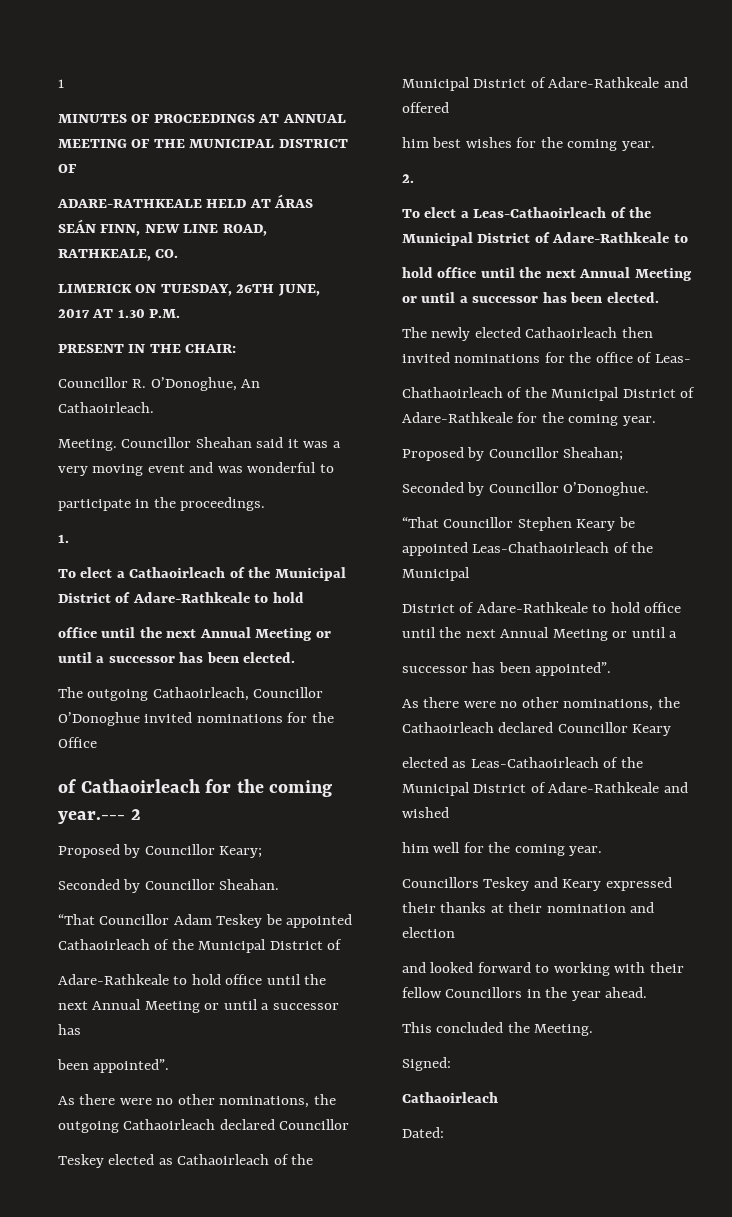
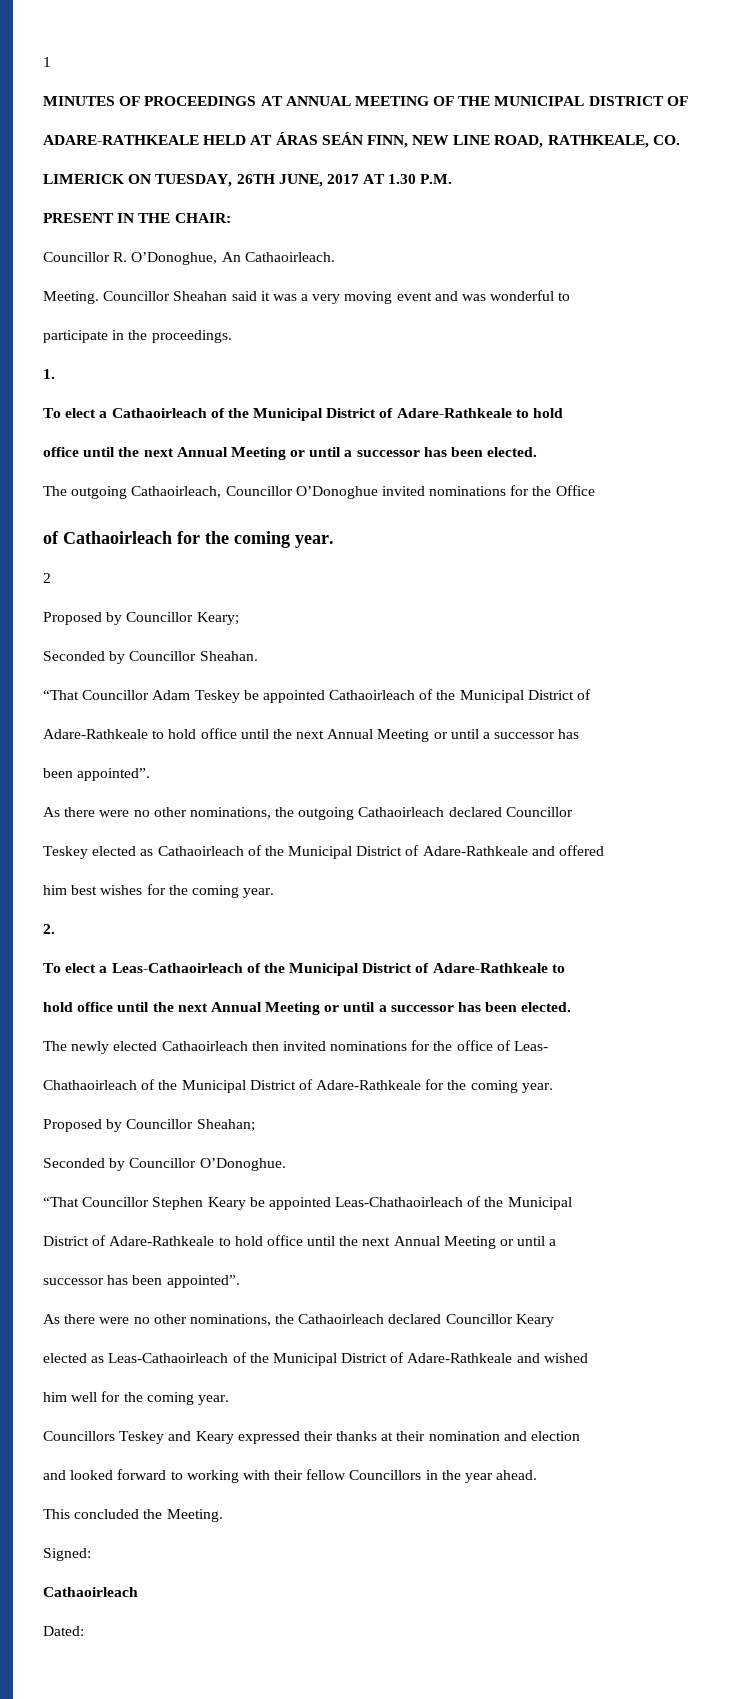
[58,811,125,824] year.--- -> [295,535,334,548] year. //

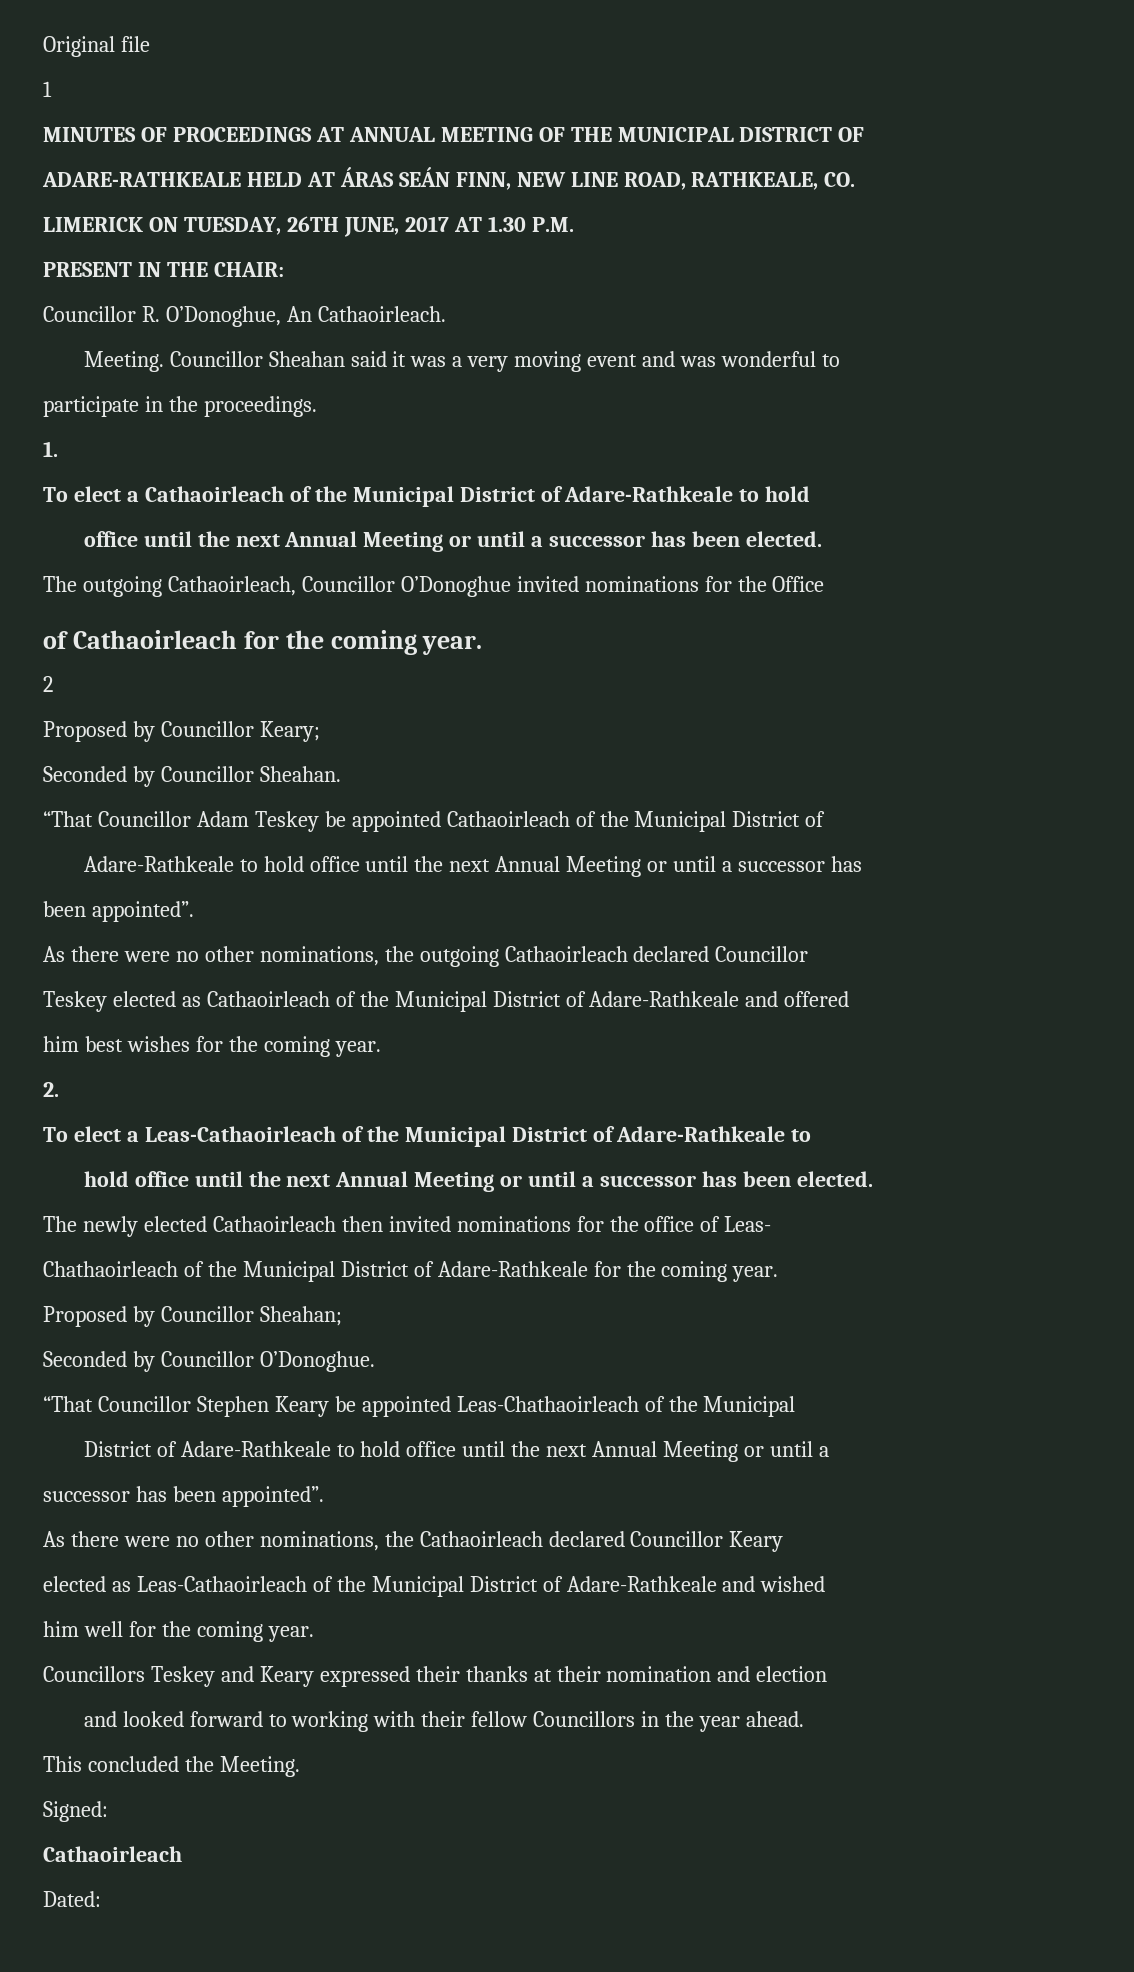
(43, 62) none -> [43,36,150,57] Original file //

